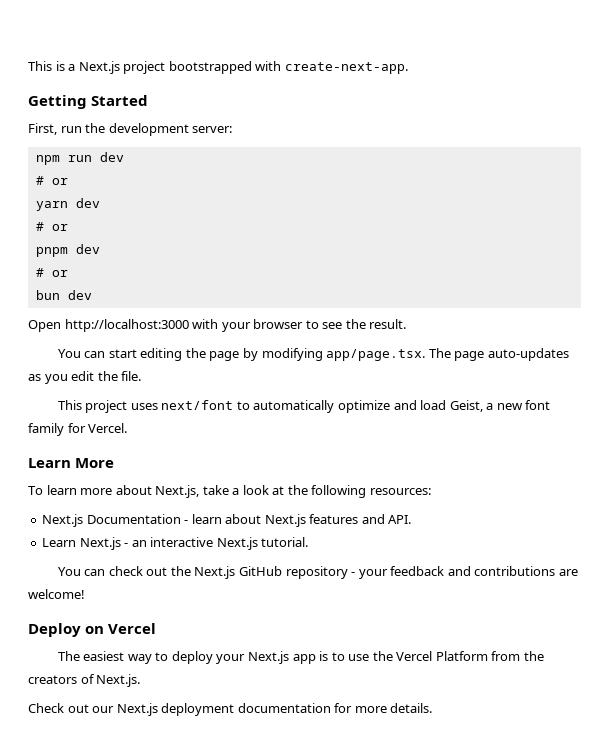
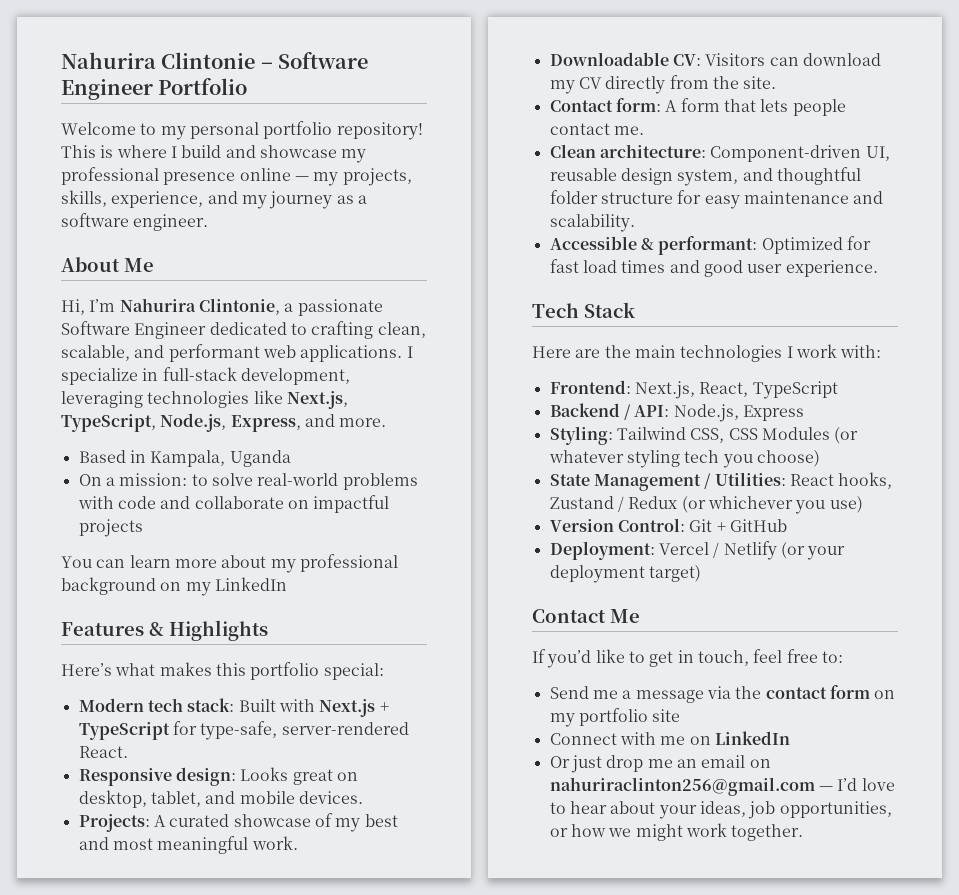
[28,61,408,74] [28,95,149,109] [28,123,233,136] [35,152,124,165] [35,176,68,185] [35,198,100,211] [35,222,68,231] [35,244,100,257] [35,268,68,277] [35,290,92,300] [28,319,407,332] [57,348,569,361] [28,371,142,384] [57,400,551,413] [28,423,128,436] [28,458,115,468] [28,485,431,498] [42,514,412,527] [42,537,309,550] [57,566,578,579] [28,589,85,599] [28,623,157,637] [57,651,544,664] [28,674,141,687] [28,703,433,716] This is a Next.js project bootstrapped with create-next-app. // Getting Started // First, run the development server: // npm run dev // # or // yarn dev // # or // pnpm dev // # or // bun dev // Open http://localhost:3000 with your browser to see the result. // You can start editing the page by modifying app/page.tsx. The page auto-updates as you edit the file. // This project uses next/font to automatically optimize and load Geist, a new font family for Vercel. // Learn More // To learn more about Next.js, take a look at the following resources: // Next.js Documentation - learn about Next.js features and API. // Learn Next.js - an interactive Next.js tutorial. // You can check out the Next.js GitHub repository - your feedback and contributions are welcome! // Deploy on Vercel // The easiest way to deploy your Next.js app is to use the Vercel Platform from the creators of Next.js. // Check out our Next.js deployment documentation for more details. -> [61,52,369,69] [61,78,248,100] [61,121,423,140] [61,145,367,163] [61,167,412,186] [61,190,367,209] [61,213,209,231] [61,257,154,272] [61,298,383,316] [61,321,426,339] [61,344,413,362] [61,367,350,385] [61,390,348,409] [61,413,387,432] [78,450,291,467] [78,473,418,490] [77,495,390,513] [78,519,143,537] [61,554,398,573] [61,577,287,596] [61,620,268,641] [61,662,384,680] [78,698,389,717] [78,721,409,740] [78,746,128,758] [78,767,358,786] [78,790,363,808] [78,813,398,832] [78,836,298,854] [549,52,881,66] [549,75,777,94] [549,98,846,116] [549,123,644,135] [549,144,890,162] [549,167,861,186] [549,190,884,209] [549,214,635,232] [549,236,871,255] [549,259,878,277] [532,302,635,318] [532,344,882,362] [549,380,838,399] [549,403,804,422] [549,426,859,445] [548,450,820,468] [549,472,893,491] [549,496,863,514] [549,518,787,532] [549,541,846,560] [549,565,701,583] [532,609,640,623] [532,649,843,668] [549,685,896,703] [549,708,681,727] [549,731,790,745] [549,755,771,773] [549,777,895,796] [549,801,892,819] [549,823,804,841] Nahurira Clintonie – Software Engineer Portfolio // Welcome to my personal portfolio repository! This is where I build and showcase my professional presence online — my projects, skills, experience, and my journey as a software engineer. // About Me // Hi, I’m Nahurira Clintonie, a passionate Software Engineer dedicated to crafting clean, scalable, and performant web applications. I specialize in full-stack development, leveraging technologies like Next.js, TypeScript, Node.js, Express, and more. // Based in Kampala, Uganda // On a mission: to solve real-world problems with code and collaborate on impactful projects // You can learn more about my professional background on my LinkedIn // Features & Highlights // Here’s what makes this portfolio special: // Modern tech stack: Built with Next.js + TypeScript for type-safe, server-rendered React. // Responsive design: Looks great on desktop, tablet, and mobile devices. // Projects: A curated showcase of my best and most meaningful work. // Downloadable CV: Visitors can download my CV directly from the site. // Contact form: A form that lets people contact me. // Clean architecture: Component-driven UI, reusable design system, and thoughtful folder structure for easy maintenance and scalability. // Accessible & performant: Optimized for fast load times and good user experience. // Tech Stack // Here are the main technologies I work with: // Frontend: Next.js, React, TypeScript // Backend / API: Node.js, Express // Styling: Tailwind CSS, CSS Modules (or whatever styling tech you choose) // State Management / Utilities: React hooks, Zustand / Redux (or whichever you use) // Version Control: Git + GitHub // Deployment: Vercel / Netlify (or your deployment target) // Contact Me // If you’d like to get in touch, feel free to: // Send me a message via the contact form on my portfolio site // Connect with me on LinkedIn // Or just drop me an email on nahuriraclinton256@gmail.com — I’d love to hear about your ideas, job opportunities, or how we might work together.

